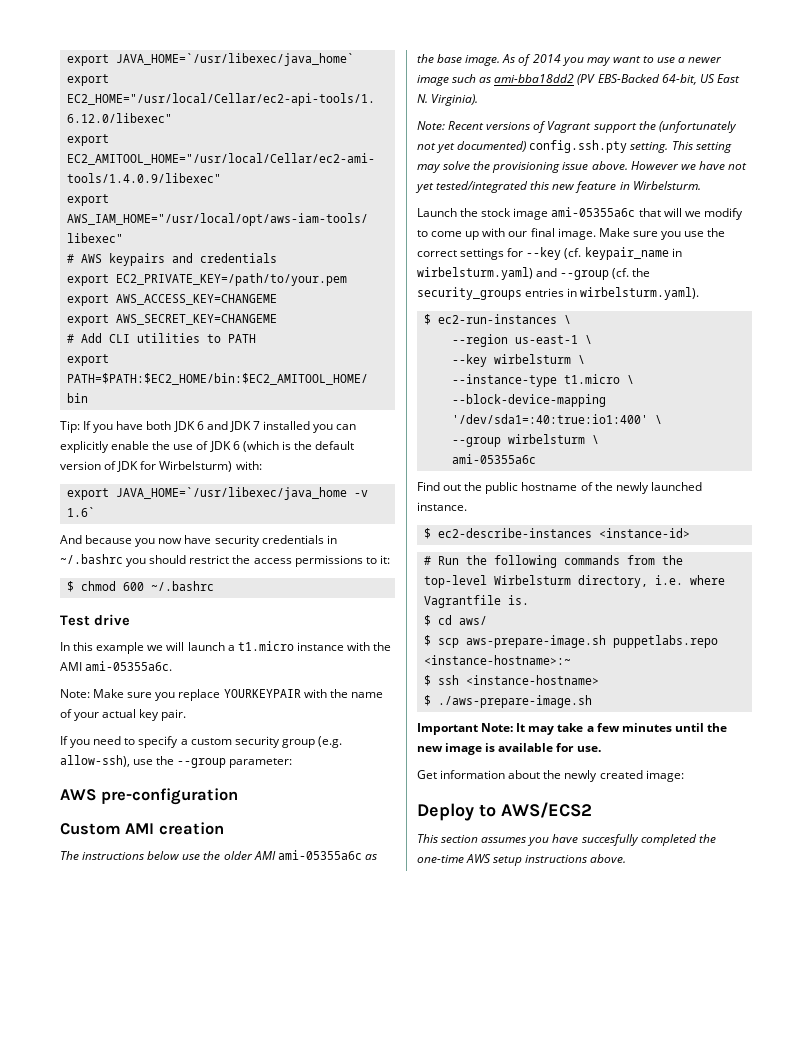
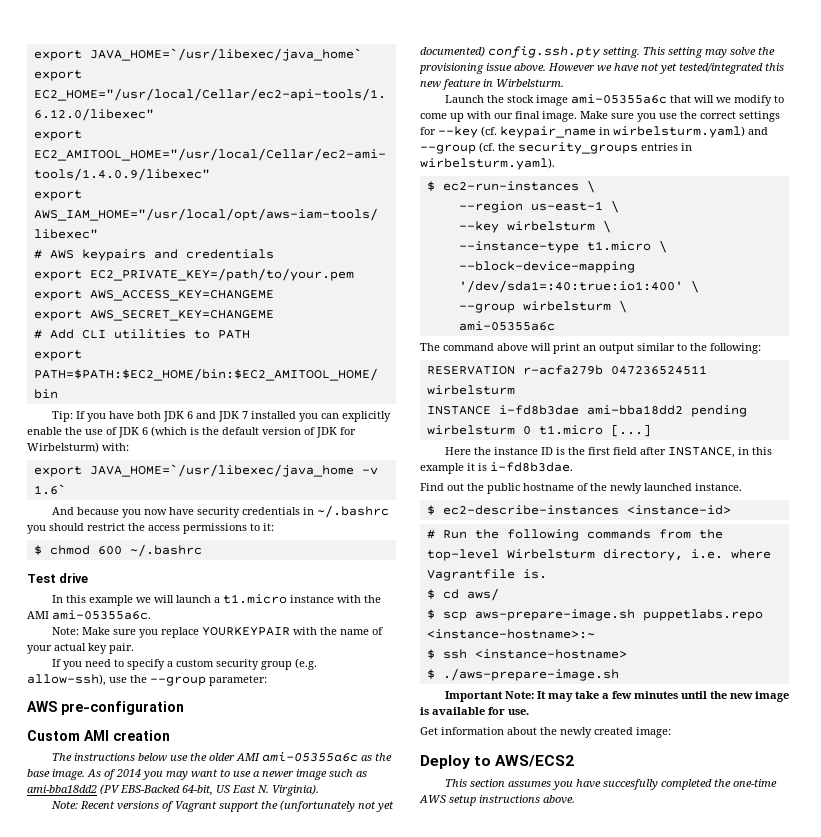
(536, 459) none -> [420,343,761,354] [426,365,707,375] [426,385,515,395] [426,405,747,417] [426,424,651,437] [444,447,772,458] [420,462,573,474] // The command above will print an output similar to the following: // RESERVATION r-acfa279b 047236524511 wirbelsturm // INSTANCE i-fd8b3dae ami-bba18dd2 pending wirbelsturm 0 t1.micro [...] // Here the instance ID is the first field after INSTANCE, in this example it is i-fd8b3dae.

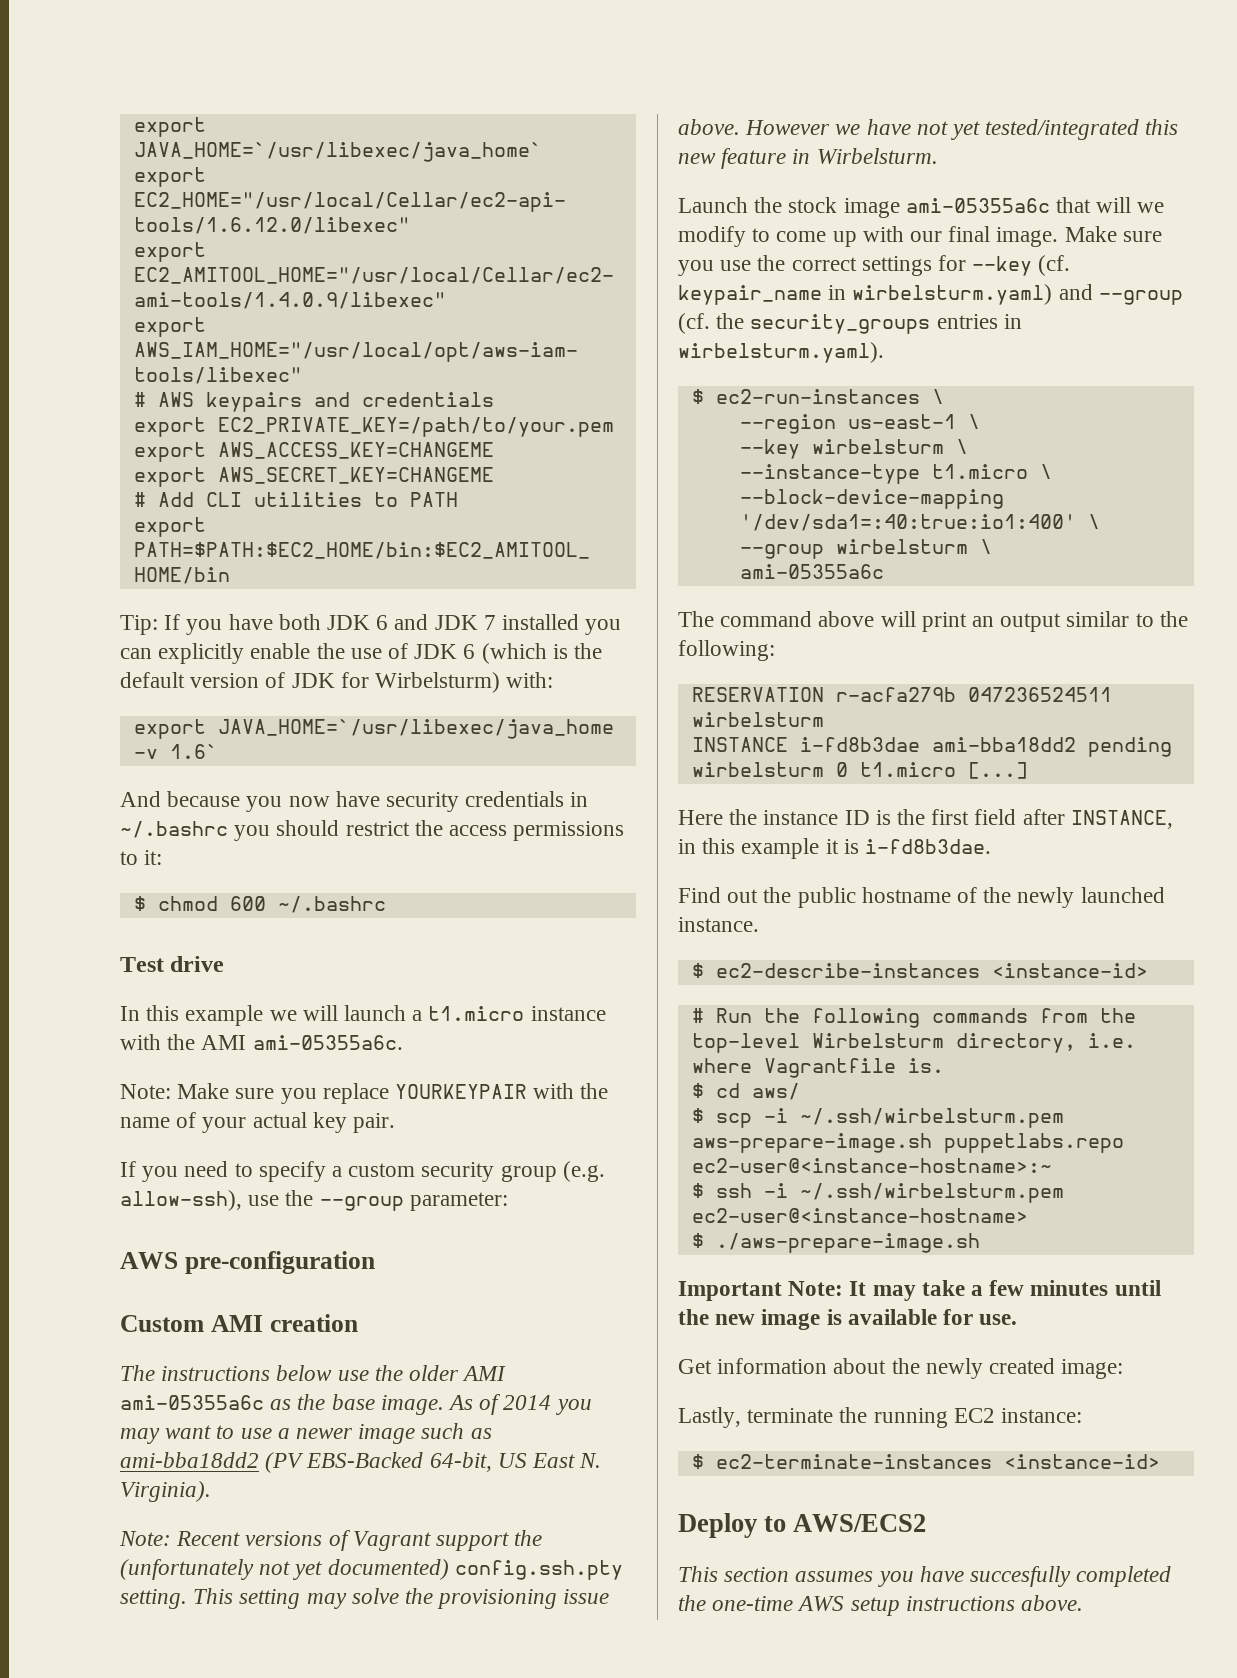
(467, 616) none -> [763,1108,1064,1128] -i ~/.ssh/wirbelsturm.pem
[426,629,595,639] <instance-hostname>:~ -> [691,1158,1052,1173] ec2-user@<instance-hostname>:~
[474,649,627,659] <instance-hostname> -> [763,1183,1064,1203] [691,1208,1028,1223] -i ~/.ssh/wirbelsturm.pem ec2-user@<instance-hostname>
(671, 732) none -> [678,1407,1083,1428] [691,1454,1160,1469] // Lastly, terminate the running EC2 instance: // $ ec2-terminate-instances <instance-id>

